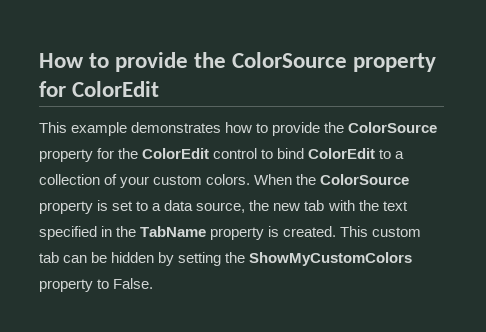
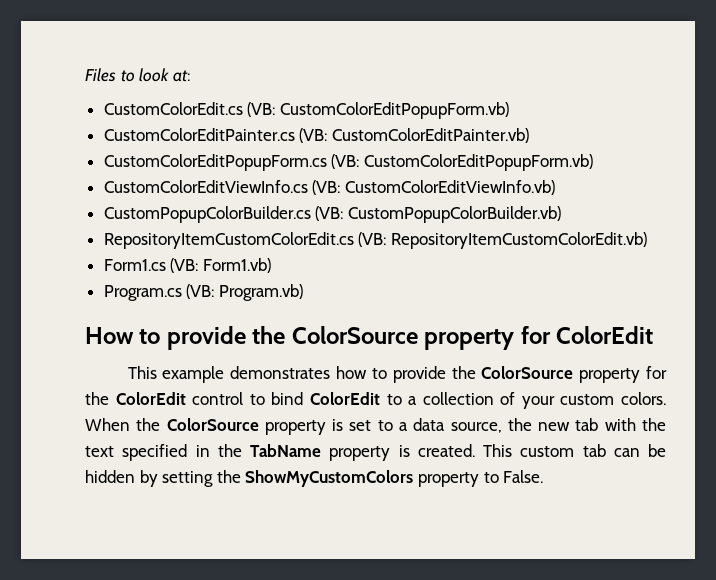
(39, 60) none -> [85,68,190,82] [103,102,509,119] [103,128,529,143] [103,154,593,171] [103,180,555,195] [103,206,561,223] [103,232,647,249] [103,258,271,273] [103,284,303,301] Files to look at: // CustomColorEdit.cs (VB: CustomColorEditPopupForm.vb) // CustomColorEditPainter.cs (VB: CustomColorEditPainter.vb) // CustomColorEditPopupForm.cs (VB: CustomColorEditPopupForm.vb) // CustomColorEditViewInfo.cs (VB: CustomColorEditViewInfo.vb) // CustomPopupColorBuilder.cs (VB: CustomPopupColorBuilder.vb) // RepositoryItemCustomColorEdit.cs (VB: RepositoryItemCustomColorEdit.vb) // Form1.cs (VB: Form1.vb) // Program.cs (VB: Program.vb) //

